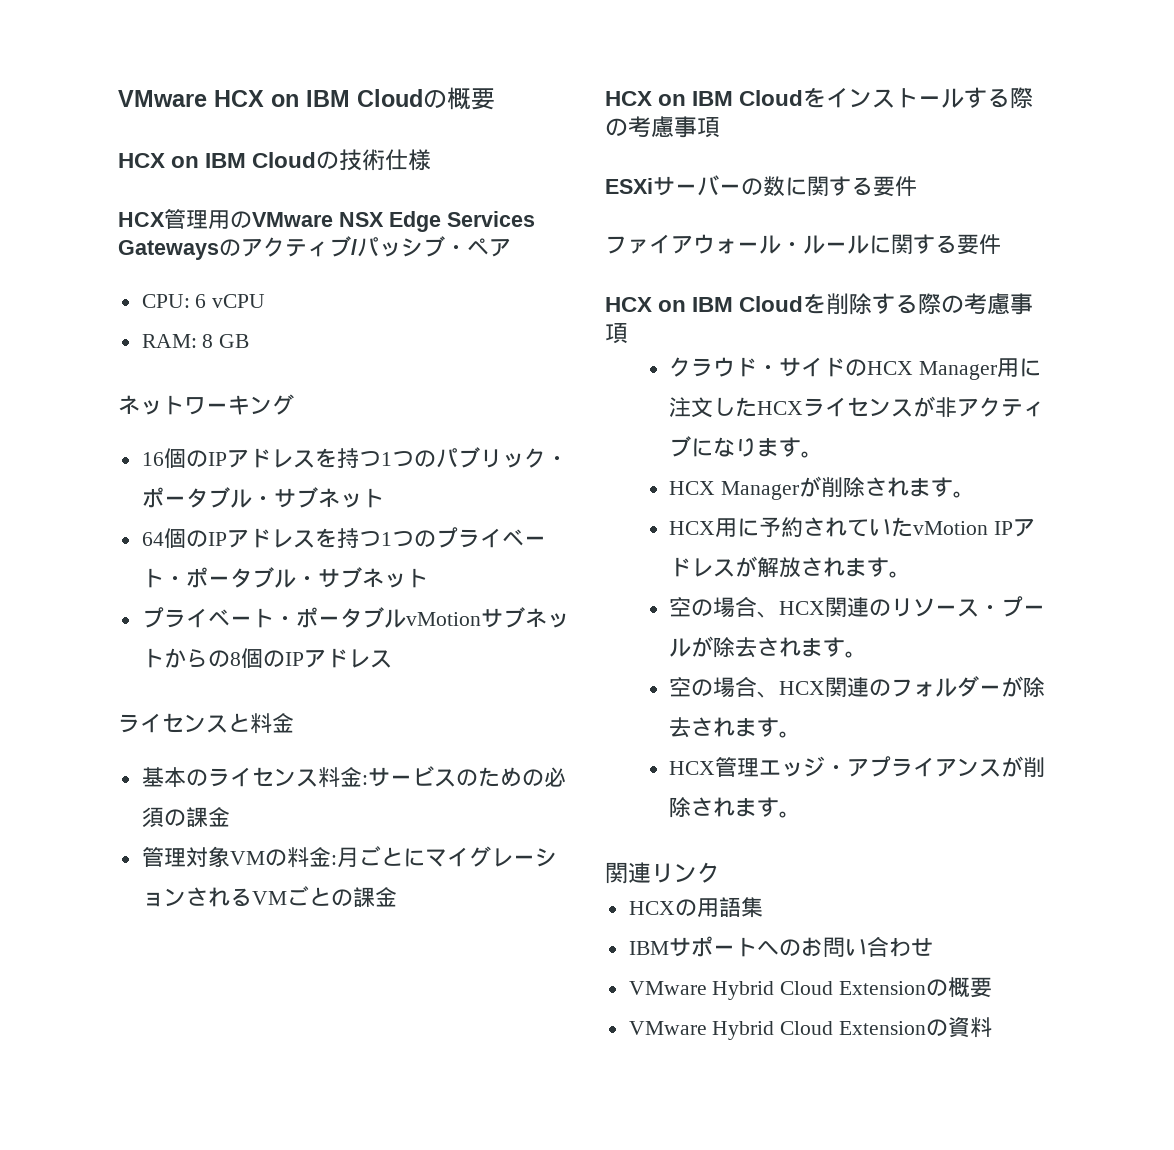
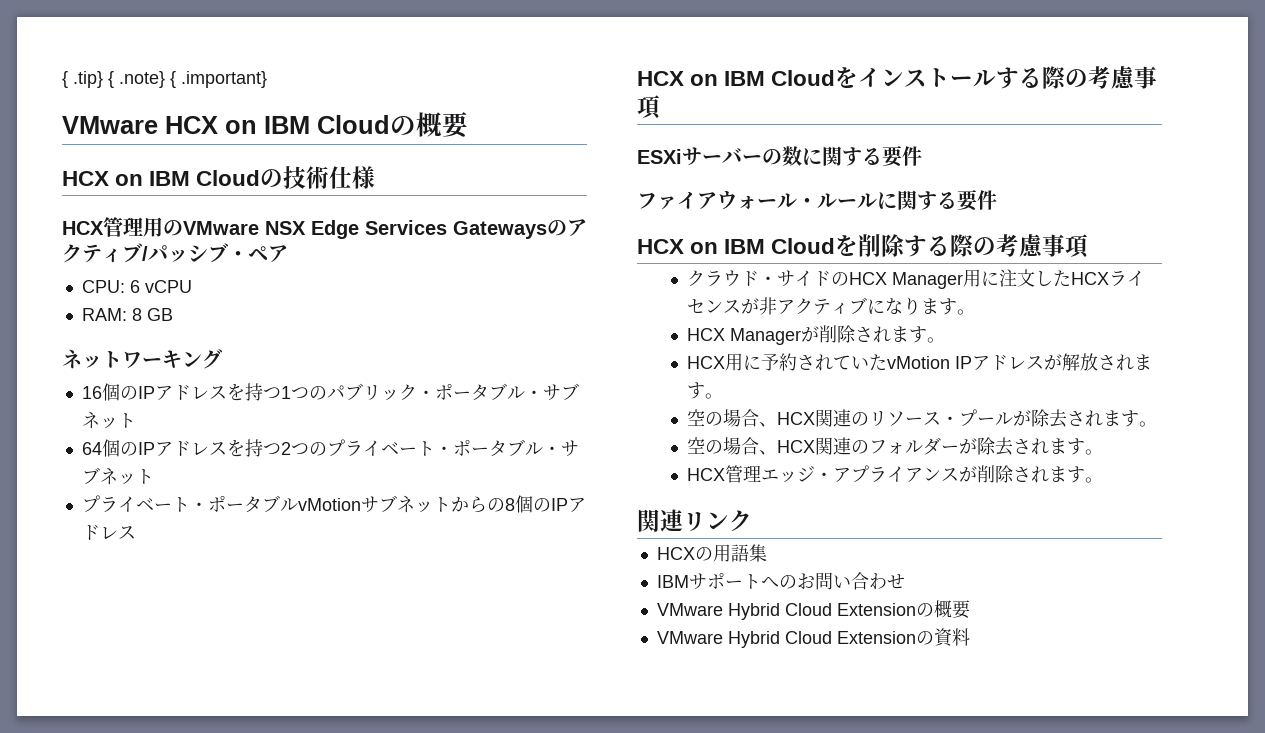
(118, 98) none -> [62,71,267,88] { .tip} { .note} { .important} //
[380,532,392,546] 1 -> [280,442,291,455] 2
[118,713,294,734] [141,766,566,788] [141,807,230,828] [141,846,557,868] [141,886,397,907] // ライセンスと料金 // 基本のライセンス料金:サービスのための必須の課金 // 管理対象VMの料金:月ごとにマイグレーションされるVMごとの課金 -> (136, 532) none

